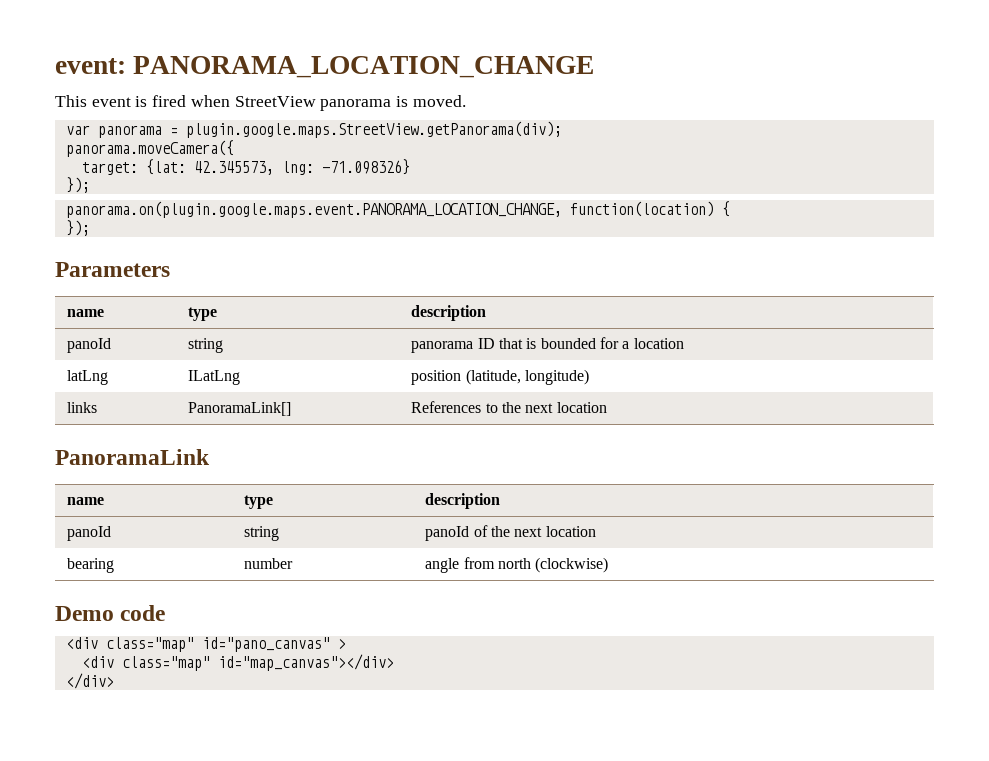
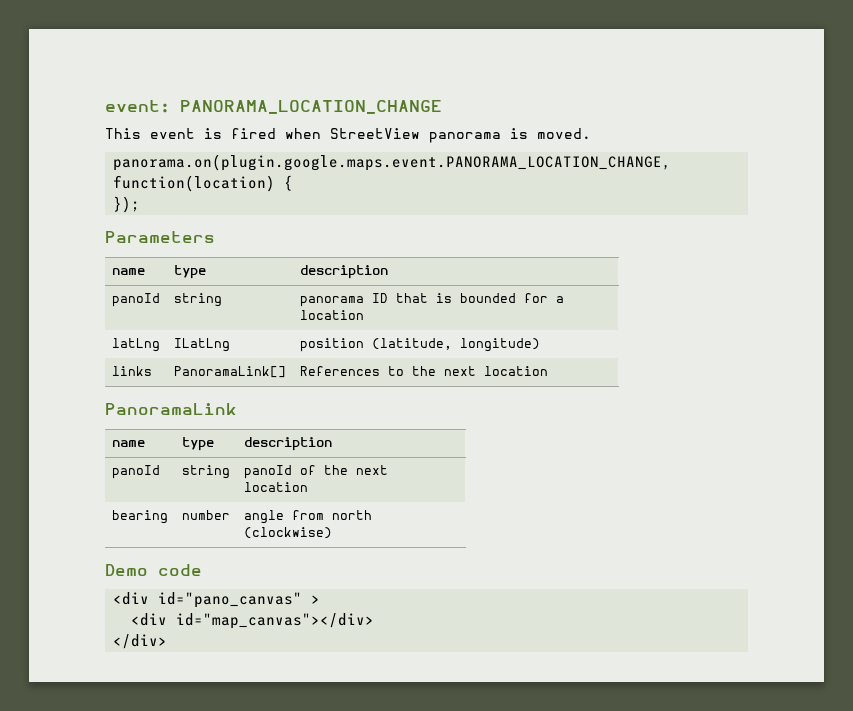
[65,121,562,138] [65,140,234,157] [81,159,410,175] [65,177,90,193] // var panorama = plugin.google.maps.StreetView.getPanorama(div); // panorama.moveCamera({ // target: {lat: 42.345573, lng: -71.098326} // }); -> (591, 133) none
[105,637,194,652] class="map" -> (150, 598) none
[121,656,210,671] class="map" -> (168, 619) none

